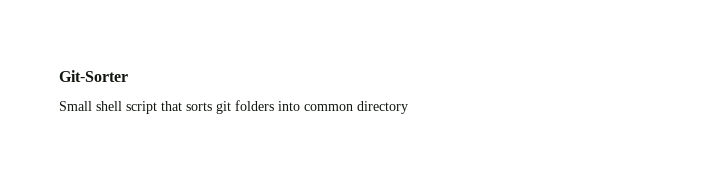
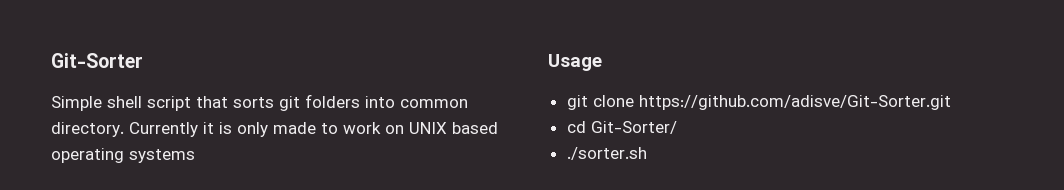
[59,101,92,111] Small -> [51,96,102,111] Simple
[357,101,408,114] directory -> [51,122,498,137] [51,148,195,163] [548,54,602,71] [566,95,951,110] [566,121,677,134] [566,147,647,160] directory. Currently it is only made to work on UNIX based operating systems // Usage // git clone https://github.com/adisve/Git-Sorter.git // cd Git-Sorter/ // ./sorter.sh

